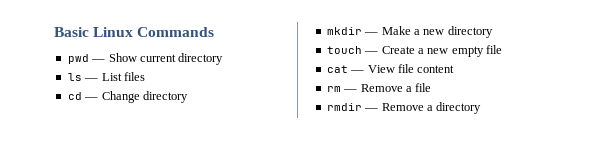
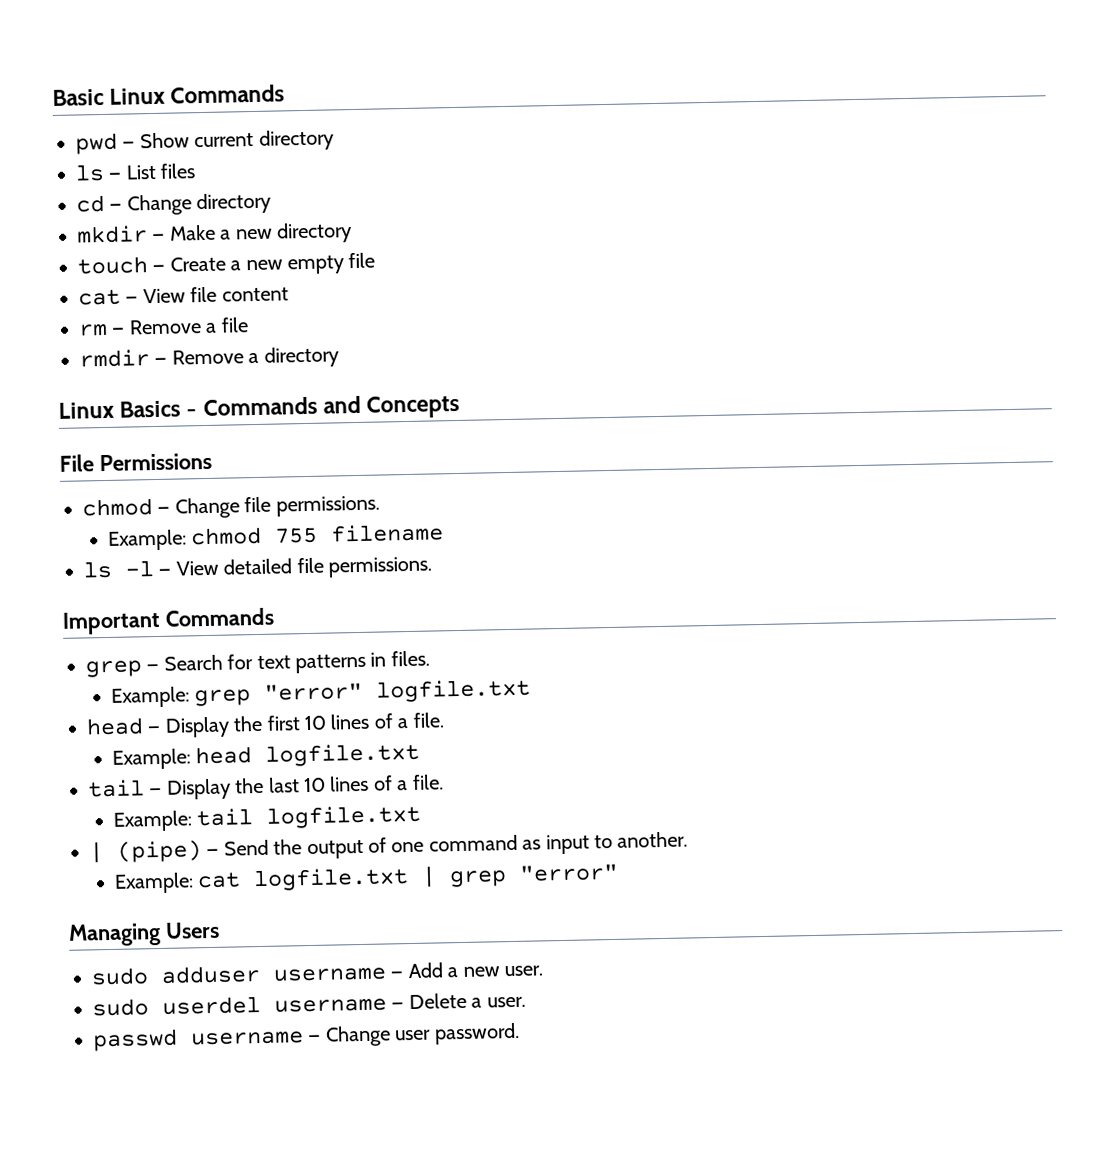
(482, 108) none -> [58,394,461,419] [59,452,212,472] [82,495,380,519] [107,523,445,551] [83,556,432,579] [62,607,274,635] [85,650,430,678] [110,678,532,708] [86,712,445,738] [111,742,421,770] [87,774,444,800] [112,804,422,832] [89,831,689,864] [113,863,620,894] [68,921,220,947] [91,962,543,986] [92,992,526,1017] [92,1022,520,1052] // Linux Basics - Commands and Concepts // File Permissions // chmod — Change file permissions. // Example: chmod 755 filename // ls -l — View detailed file permissions. // Important Commands // grep — Search for text patterns in files. // Example: grep "error" logfile.txt // head — Display the first 10 lines of a file. // Example: head logfile.txt // tail — Display the last 10 lines of a file. // Example: tail logfile.txt // | (pipe) — Send the output of one command as input to another. // Example: cat logfile.txt | grep "error" // Managing Users // sudo adduser username — Add a new user. // sudo userdel username — Delete a user. // passwd username — Change user password.

